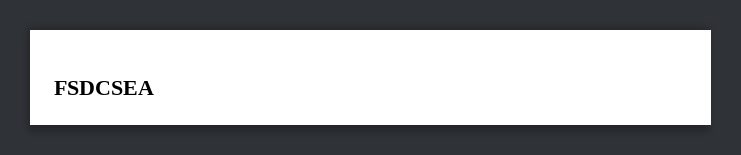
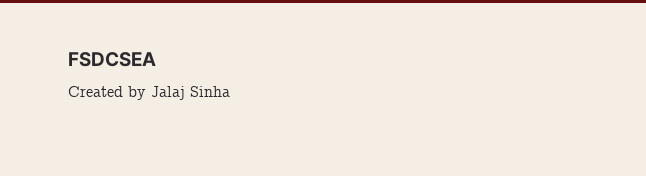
(154, 88) none -> [68,86,230,100] // Created by Jalaj Sinha

